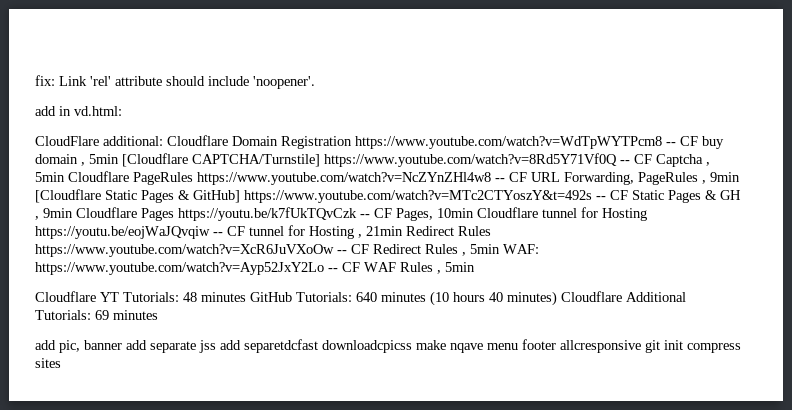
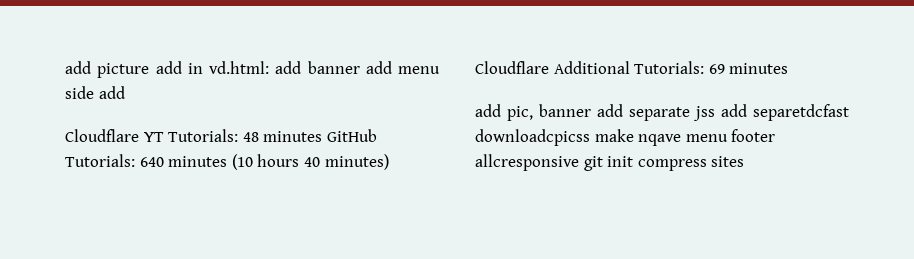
[35,75,315,89] [35,106,122,116] [35,135,724,149] [35,153,710,167] [35,171,740,185] [35,189,741,203] [35,207,647,221] [35,225,491,239] [35,244,539,257] [35,262,475,275] fix: Link 'rel' attribute should include 'noopener'. // add in vd.html: // CloudFlare additional: Cloudflare Domain Registration https://www.youtube.com/watch?v=WdTpWYTPcm8 -- CF buy domain , 5min [Cloudflare CAPTCHA/Turnstile] https://www.youtube.com/watch?v=8Rd5Y71Vf0Q -- CF Captcha , 5min Cloudflare PageRules https://www.youtube.com/watch?v=NcZYnZHl4w8 -- CF URL Forwarding, PageRules , 9min [Cloudflare Static Pages & GitHub] https://www.youtube.com/watch?v=MTc2CTYoszY&t=492s -- CF Static Pages & GH , 9min Cloudflare Pages https://youtu.be/k7fUkTQvCzk -- CF Pages, 10min Cloudflare tunnel for Hosting https://youtu.be/eojWaJQvqiw -- CF tunnel for Hosting , 21min Redirect Rules https://www.youtube.com/watch?v=XcR6JuVXoOw -- CF Redirect Rules , 5min WAF: https://www.youtube.com/watch?v=Ayp52JxY2Lo -- CF WAF Rules , 5min -> [65,61,440,78] [65,86,125,99] add picture add in vd.html: add banner add menu side add

